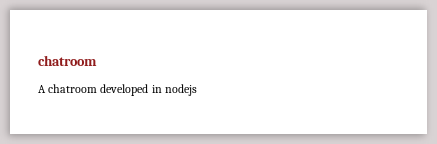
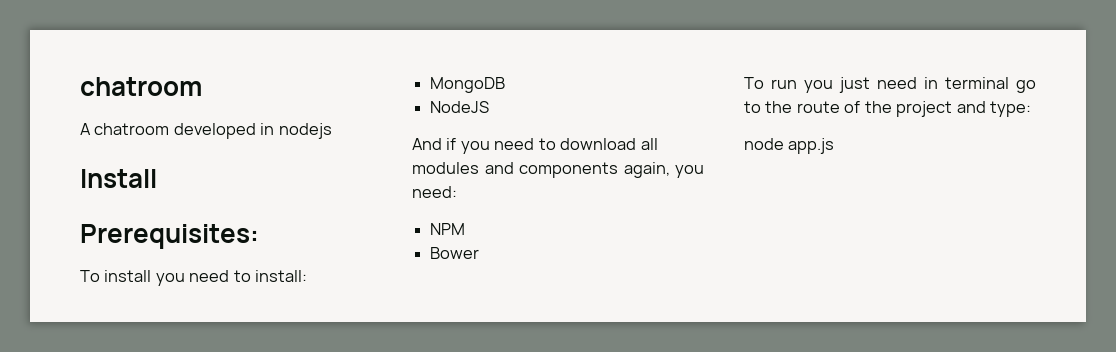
(197, 90) none -> [80,169,157,188] [80,224,259,249] [80,270,308,286] [430,77,506,93] [430,101,490,113] [412,138,658,154] [412,162,704,178] [412,186,457,198] [430,223,466,235] [430,247,480,259] [744,77,1036,93] [744,101,1032,117] [744,138,835,154] // Install // Prerequisites: // To install you need to install: // MongoDB // NodeJS // And if you need to download all modules and components again, you need: // NPM // Bower // To run you just need in terminal go to the route of the project and type: // node app.js

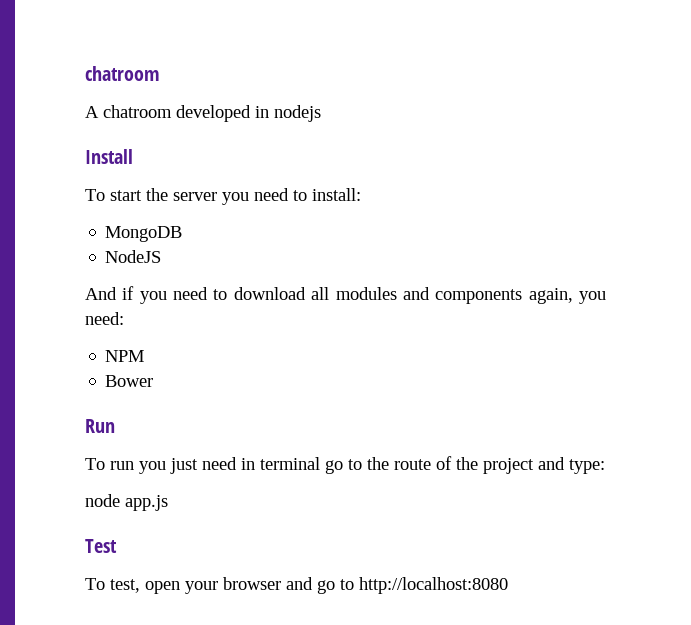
[80,224,259,249] [80,270,152,282] // Prerequisites: // To install -> [85,188,217,201] // To start the server
(480, 253) none -> [85,419,115,433] // Run
(835, 146) none -> [85,539,117,553] [85,577,508,594] // Test // To test, open your browser and go to http://localhost:8080

